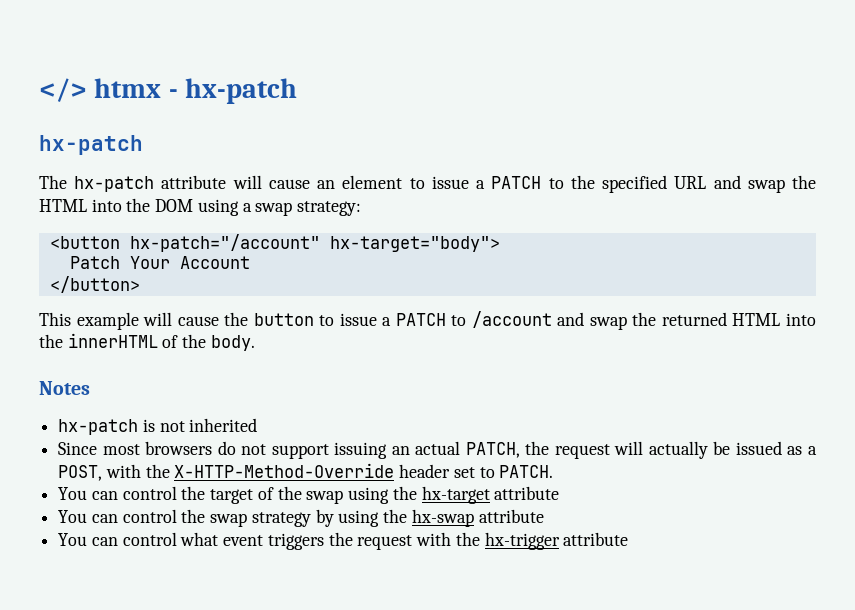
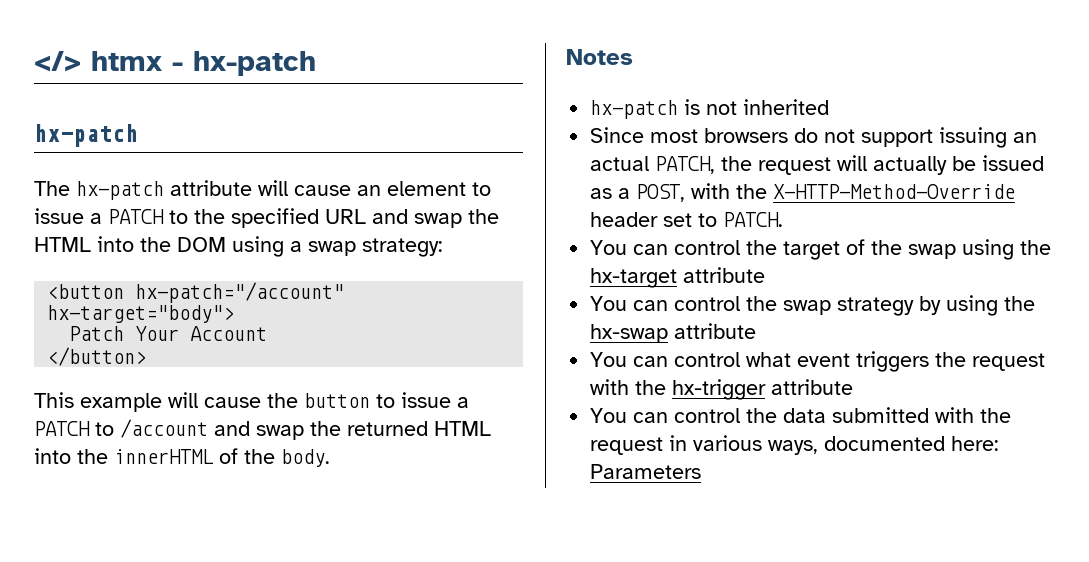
(629, 539) none -> [590,407,1012,423] [590,435,1000,455] [590,464,702,479] // You can control the data submitted with the request in various ways, documented here: Parameters

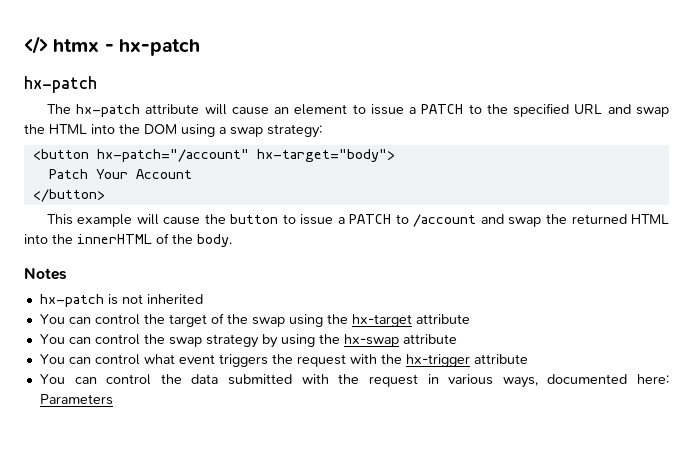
[590,127,1038,148] [590,155,1045,175] [590,183,1016,202] [590,212,784,227] // Since most browsers do not support issuing an actual PATCH, the request will actually be issued as a POST, with the X-HTTP-Method-Override header set to PATCH. -> (203, 299) none

